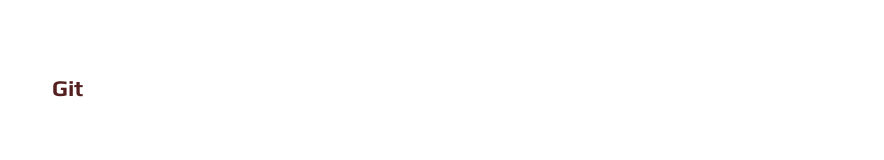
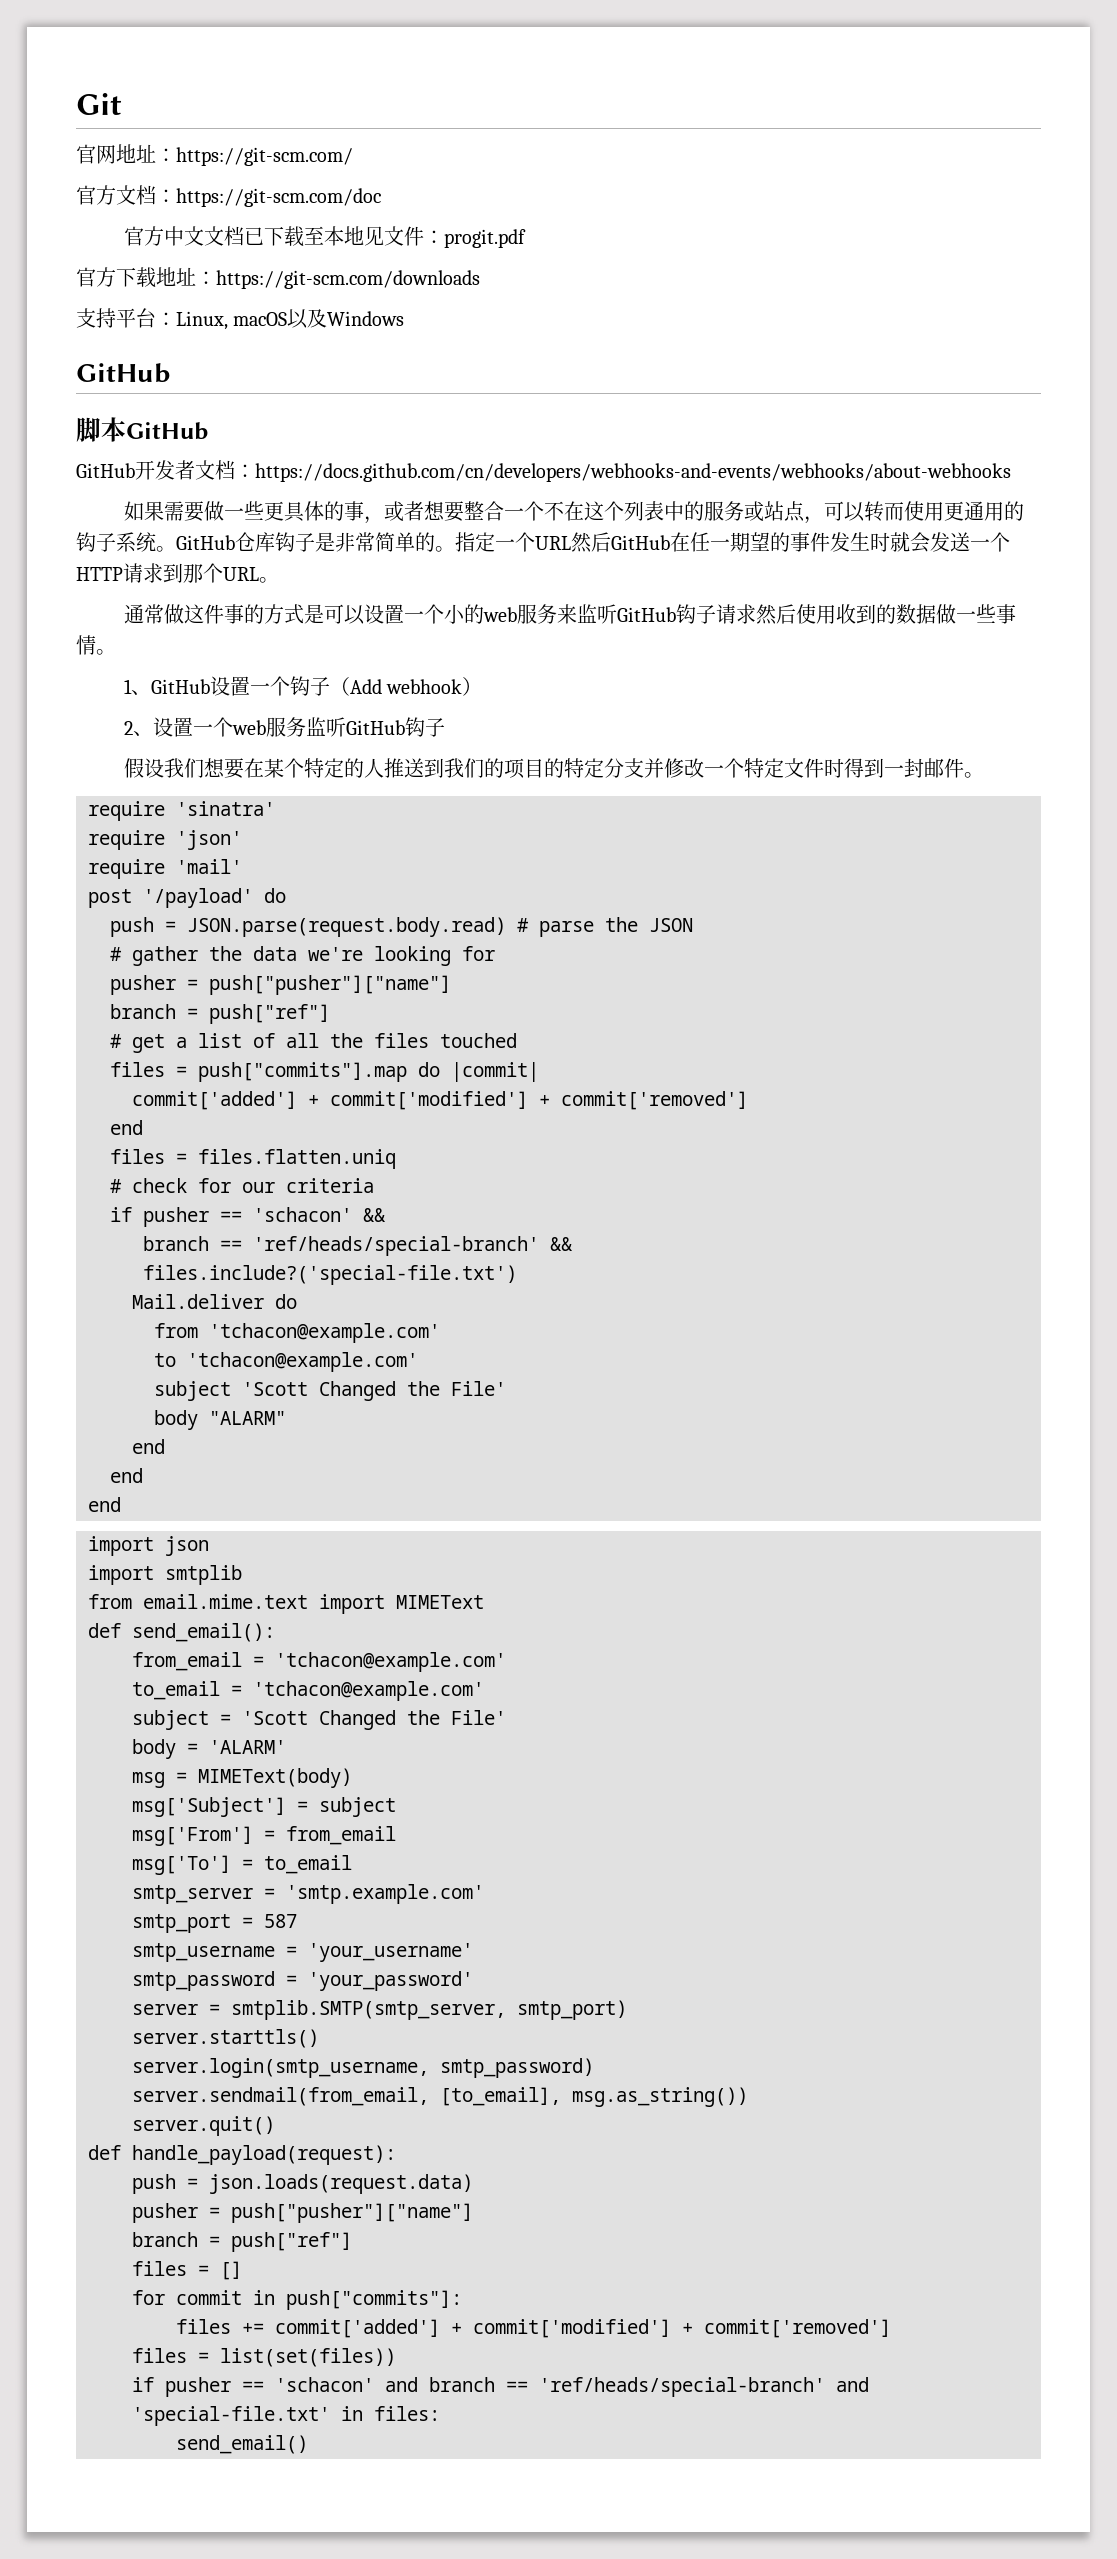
(83, 89) none -> [76,144,353,166] [76,185,381,207] [123,226,526,248] [76,267,480,289] [76,308,405,330] [76,363,170,383] [76,417,208,442] [76,460,1011,482] [123,501,1024,524] [76,532,1010,553] [76,563,279,583] [123,604,1016,625] [76,635,116,655] [123,676,483,696] [123,717,445,737] [123,758,984,779] [88,801,275,821] [88,830,242,850] [88,859,242,879] [88,888,286,908] [110,917,693,937] [110,946,495,966] [110,975,451,995] [110,1004,330,1024] [110,1033,517,1053] [110,1062,539,1082] [132,1091,748,1110] [110,1120,143,1135] [110,1149,396,1169] [110,1178,374,1193] [110,1207,386,1227] [143,1236,573,1256] [143,1265,517,1285] [132,1294,297,1309] [154,1323,440,1343] [154,1352,418,1372] [154,1381,506,1401] [154,1410,286,1430] [132,1439,165,1454] [110,1468,143,1483] [88,1497,121,1512] [88,1536,209,1556] [88,1565,242,1585] [88,1594,484,1614] [88,1623,275,1642] [132,1652,506,1672] [132,1681,484,1701] [132,1710,506,1730] [132,1739,286,1759] [132,1768,352,1788] [132,1797,396,1817] [132,1826,396,1846] [132,1855,352,1875] [132,1884,484,1904] [132,1914,297,1933] [132,1943,473,1962] [132,1971,473,1991] [132,2000,627,2020] [132,2029,319,2048] [132,2058,594,2078] [132,2087,748,2107] [132,2116,275,2136] [88,2145,396,2165] [132,2174,473,2194] [132,2203,473,2223] [132,2232,352,2252] [132,2261,242,2280] [132,2290,462,2310] [176,2319,891,2338] [132,2348,396,2367] [132,2377,869,2397] [132,2406,440,2426] [176,2435,308,2454] // 官网地址：https://git-scm.com/ // 官方文档：https://git-scm.com/doc // 官方中文文档已下载至本地见文件：progit.pdf // 官方下载地址：https://git-scm.com/downloads // 支持平台：Linux, macOS以及Windows // GitHub // 脚本GitHub // GitHub开发者文档：https://docs.github.com/cn/developers/webhooks-and-events/webhooks/about-webhooks // 如果需要做一些更具体的事，或者想要整合一个不在这个列表中的服务或站点，可以转而使用更通用的钩子系统。GitHub仓库钩子是非常简单的。指定一个URL然后GitHub在任一期望的事件发生时就会发送一个HTTP请求到那个URL。 // 通常做这件事的方式是可以设置一个小的web服务来监听GitHub钩子请求然后使用收到的数据做一些事情。 // 1、GitHub设置一个钩子（Add webhook） // 2、设置一个web服务监听GitHub钩子 // 假设我们想要在某个特定的人推送到我们的项目的特定分支并修改一个特定文件时得到一封邮件。 // require 'sinatra' // require 'json' // require 'mail' // post '/payload' do // push = JSON.parse(request.body.read) # parse the JSON // # gather the data we're looking for // pusher = push["pusher"]["name"] // branch = push["ref"] // # get a list of all the files touched // files = push["commits"].map do |commit| // commit['added'] + commit['modified'] + commit['removed'] // end // files = files.flatten.uniq // # check for our criteria // if pusher == 'schacon' && // branch == 'ref/heads/special-branch' && // files.include?('special-file.txt') // Mail.deliver do // from 'tchacon@example.com' // to 'tchacon@example.com' // subject 'Scott Changed the File' // body "ALARM" // end // end // end // import json // import smtplib // from email.mime.text import MIMEText // def send_email(): // from_email = 'tchacon@example.com' // to_email = 'tchacon@example.com' // subject = 'Scott Changed the File' // body = 'ALARM' // msg = MIMEText(body) // msg['Subject'] = subject // msg['From'] = from_email // msg['To'] = to_email // smtp_server = 'smtp.example.com' // smtp_port = 587 // smtp_username = 'your_username' // smtp_password = 'your_password' // server = smtplib.SMTP(smtp_server, smtp_port) // server.starttls() // server.login(smtp_username, smtp_password) // server.sendmail(from_email, [to_email], msg.as_string()) // server.quit() // def handle_payload(request): // push = json.loads(request.data) // pusher = push["pusher"]["name"] // branch = push["ref"] // files = [] // for commit in push["commits"]: // files += commit['added'] + commit['modified'] + commit['removed'] // files = list(set(files)) // if pusher == 'schacon' and branch == 'ref/heads/special-branch' and 'special-file.txt' in files: // send_email()

